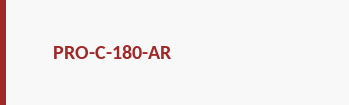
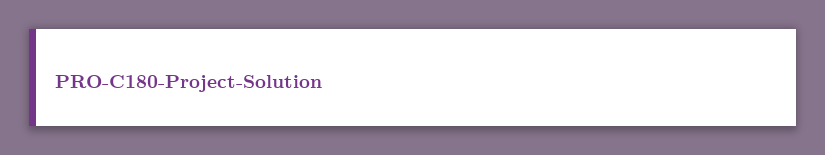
[53,45,172,59] PRO-C-180-AR -> [55,75,322,92] PRO-C180-Project-Solution

